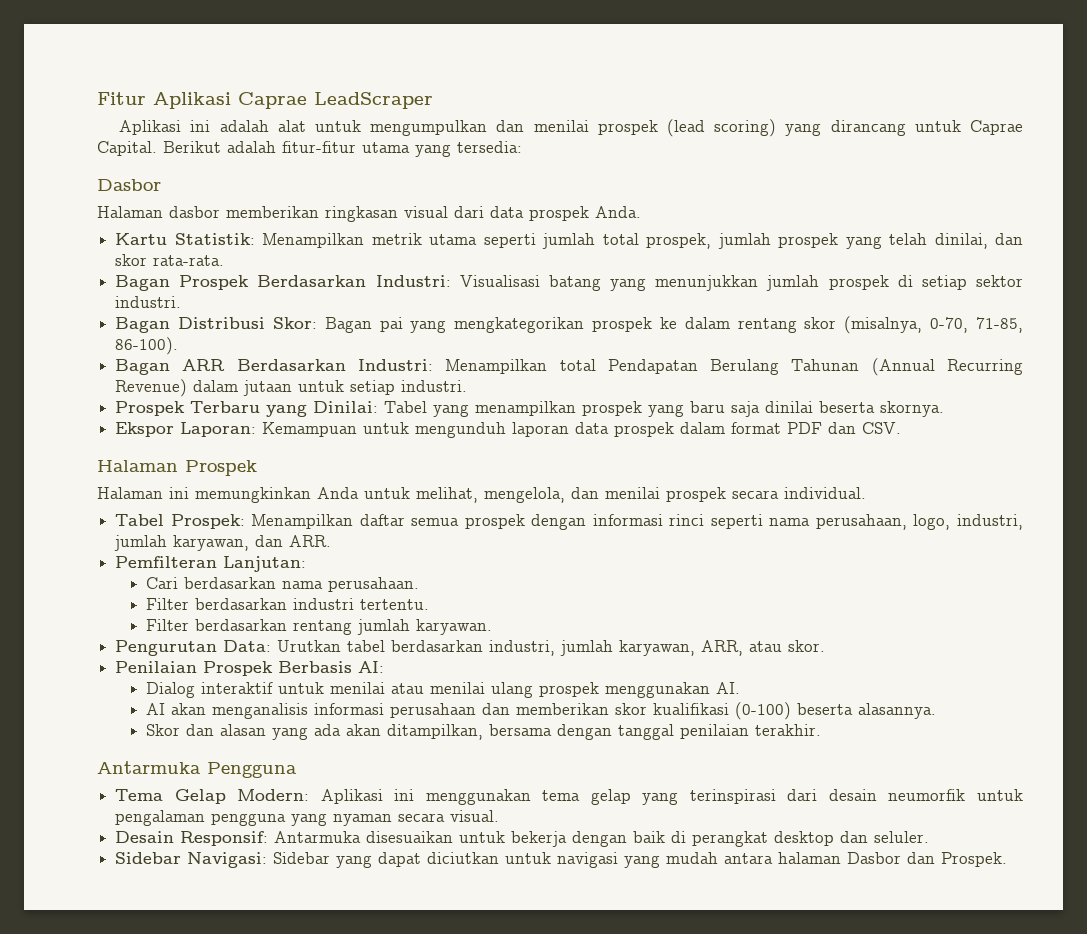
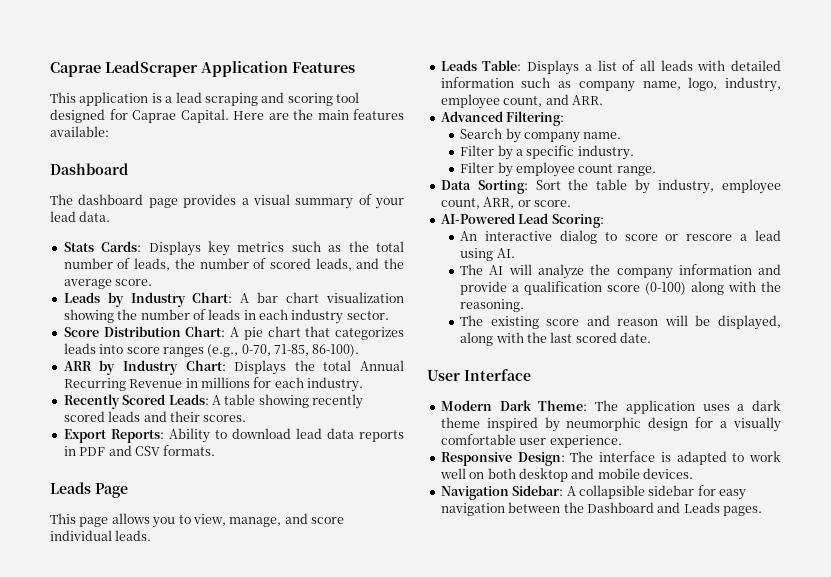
[97,92,231,109] Fitur Aplikasi -> (50, 69) none
[119,119,1024,137] [97,141,522,157] [97,179,161,191] [97,206,641,222] [115,233,1024,249] [115,254,225,266] [115,275,1024,291] [115,296,182,308] [115,316,1023,334] [115,337,179,355] [115,358,1023,376] [115,379,468,397] [115,401,945,417] [115,422,902,438] [97,460,257,476] [97,487,866,503] [115,514,1023,530] [114,535,332,551] [115,556,307,572] [145,577,419,592] [145,598,429,610] [145,619,492,635] [115,640,826,656] [115,661,385,676] [145,682,740,698] [145,702,936,720] [145,724,821,740] [97,761,297,778] [115,789,1023,805] [115,810,500,826] [115,831,930,847] [115,852,1008,868] // Aplikasi ini adalah alat untuk mengumpulkan dan menilai prospek (lead scoring) yang dirancang untuk Caprae Capital. Berikut adalah fitur-fitur utama yang tersedia: // Dasbor // Halaman dasbor memberikan ringkasan visual dari data prospek Anda. // Kartu Statistik: Menampilkan metrik utama seperti jumlah total prospek, jumlah prospek yang telah dinilai, dan skor rata-rata. // Bagan Prospek Berdasarkan Industri: Visualisasi batang yang menunjukkan jumlah prospek di setiap sektor industri. // Bagan Distribusi Skor: Bagan pai yang mengkategorikan prospek ke dalam rentang skor (misalnya, 0-70, 71-85, 86-100). // Bagan ARR Berdasarkan Industri: Menampilkan total Pendapatan Berulang Tahunan (Annual Recurring Revenue) dalam jutaan untuk setiap industri. // Prospek Terbaru yang Dinilai: Tabel yang menampilkan prospek yang baru saja dinilai beserta skornya. // Ekspor Laporan: Kemampuan untuk mengunduh laporan data prospek dalam format PDF dan CSV. // Halaman Prospek // Halaman ini memungkinkan Anda untuk melihat, mengelola, dan menilai prospek secara individual. // Tabel Prospek: Menampilkan daftar semua prospek dengan informasi rinci seperti nama perusahaan, logo, industri, jumlah karyawan, dan ARR. // Pemfilteran Lanjutan: // Cari berdasarkan nama perusahaan. // Filter berdasarkan industri tertentu. // Filter berdasarkan rentang jumlah karyawan. // Pengurutan Data: Urutkan tabel berdasarkan industri, jumlah karyawan, ARR, atau skor. // Penilaian Prospek Berbasis AI: // Dialog interaktif untuk menilai atau menilai ulang prospek menggunakan AI. // AI akan menganalisis informasi perusahaan dan memberikan skor kualifikasi (0-100) beserta alasannya. // Skor dan alasan yang ada akan ditampilkan, bersama dengan tanggal penilaian terakhir. // Antarmuka Pengguna // Tema Gelap Modern: Aplikasi ini menggunakan tema gelap yang terinspirasi dari desain neumorfik untuk pengalaman pengguna yang nyaman secara visual. // Desain Responsif: Antarmuka disesuaikan untuk bekerja dengan baik di perangkat desktop dan seluler. // Sidebar Navigasi: Sidebar yang dapat diciutkan untuk navigasi yang mudah antara halaman Dasbor dan Prospek. -> [201,61,355,77] [50,92,359,106] [50,109,404,123] [50,126,109,137] [50,163,128,175] [50,194,404,209] [50,211,111,222] [63,241,404,256] [63,258,405,271] [63,279,153,289] [63,292,404,307] [63,309,389,324] [63,326,404,340] [63,343,360,357] [63,360,404,375] [63,377,363,392] [63,394,363,409] [63,411,247,422] [63,428,404,443] [63,445,216,456] [50,482,128,498] [50,513,344,528] [50,530,152,541] [440,60,782,75] [440,77,781,92] [440,94,603,109] [440,111,565,126] [460,128,622,143] [460,145,634,160] [460,162,656,177] [440,179,781,194] [440,197,571,209] [440,213,604,228] [460,230,781,244] [460,248,515,261] [460,264,781,279] [460,281,781,295] [460,299,525,312] [460,315,781,330] [460,332,652,346] [427,369,531,381] [440,400,781,414] [440,417,781,432] [440,434,622,448] [440,451,781,466] [439,468,693,482] [440,485,746,500] [440,502,762,516] Application Features // This application is a lead scraping and scoring tool designed for Caprae Capital. Here are the main features available: // Dashboard // The dashboard page provides a visual summary of your lead data. // Stats Cards: Displays key metrics such as the total number of leads, the number of scored leads, and the average score. // Leads by Industry Chart: A bar chart visualization showing the number of leads in each industry sector. // Score Distribution Chart: A pie chart that categorizes leads into score ranges (e.g., 0-70, 71-85, 86-100). // ARR by Industry Chart: Displays the total Annual Recurring Revenue in millions for each industry. // Recently Scored Leads: A table showing recently scored leads and their scores. // Export Reports: Ability to download lead data reports in PDF and CSV formats. // Leads Page // This page allows you to view, manage, and score individual leads. // Leads Table: Displays a list of all leads with detailed information such as company name, logo, industry, employee count, and ARR. // Advanced Filtering: // Search by company name. // Filter by a specific industry. // Filter by employee count range. // Data Sorting: Sort the table by industry, employee count, ARR, or score. // AI-Powered Lead Scoring: // An interactive dialog to score or rescore a lead using AI. // The AI will analyze the company information and provide a qualification score (0-100) along with the reasoning. // The existing score and reason will be displayed, along with the last scored date. // User Interface // Modern Dark Theme: The application uses a dark theme inspired by neumorphic design for a visually comfortable user experience. // Responsive Design: The interface is adapted to work well on both desktop and mobile devices. // Navigation Sidebar: A collapsible sidebar for easy navigation between the Dashboard and Leads pages.

